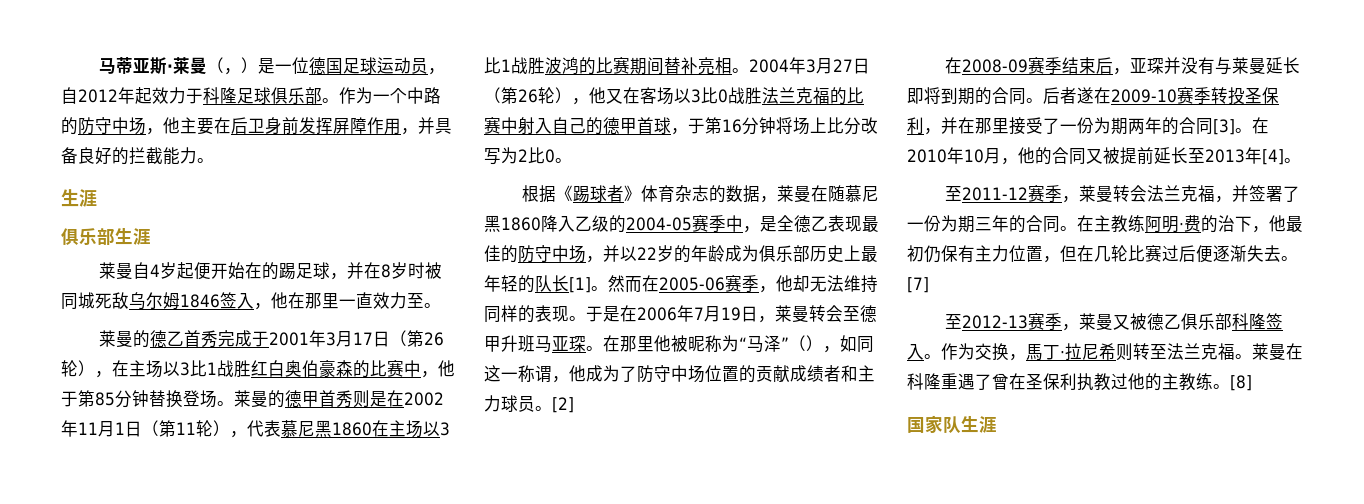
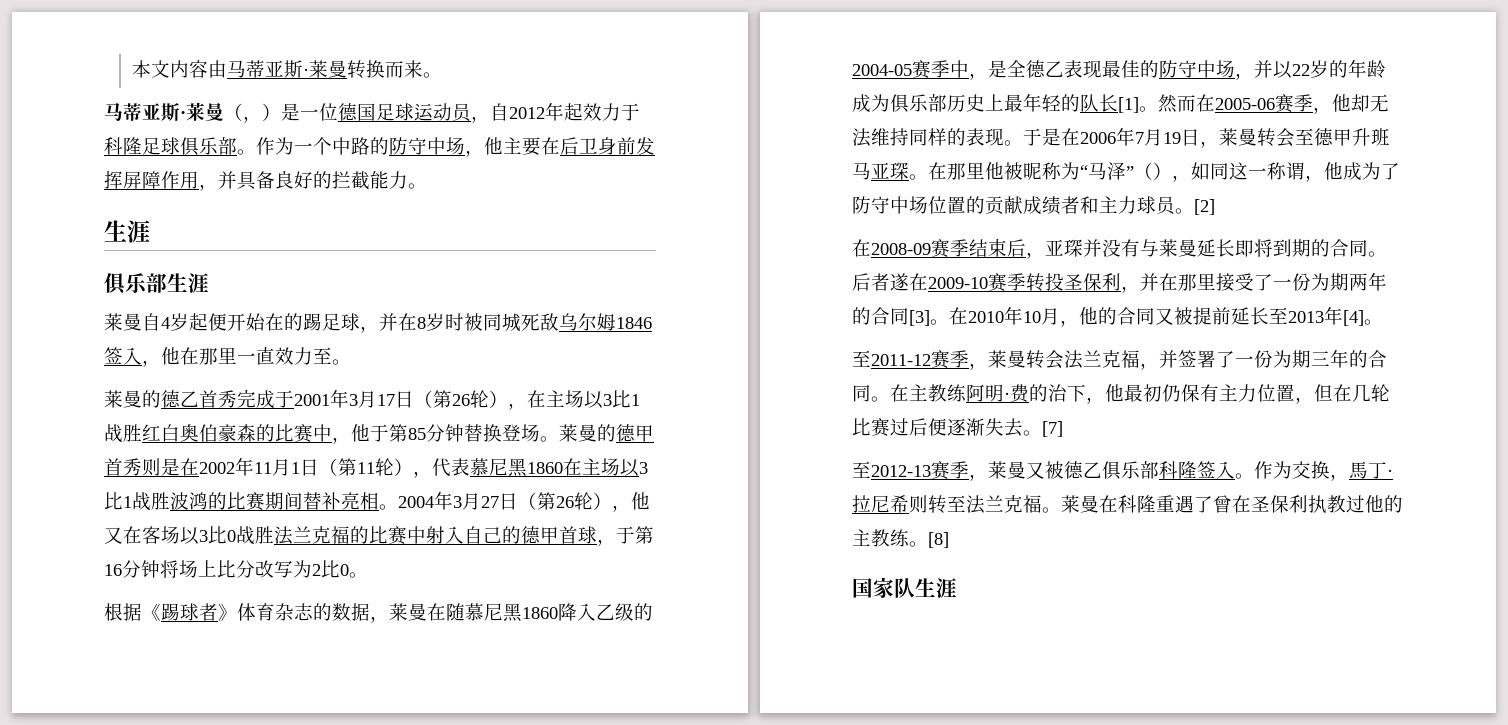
(98, 66) none -> [131,60,442,79] 本文内容由马蒂亚斯·莱曼转换而来。 //

